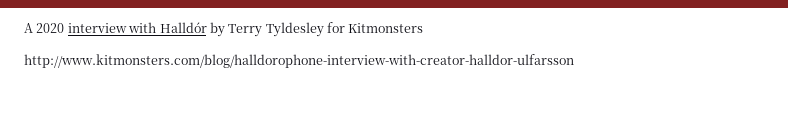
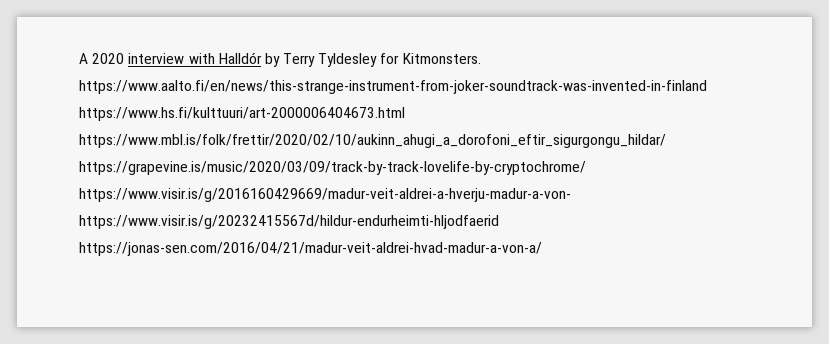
[348,23,424,33] [24,54,574,68] Kitmonsters // http://www.kitmonsters.com/blog/halldorophone-interview-with-creator-halldor-ulfarsson -> [402,53,481,64] [79,80,707,94] [79,107,405,121] [79,134,666,148] [79,161,586,175] [79,188,571,202] [79,215,499,229] [79,242,542,256] Kitmonsters. // https://www.aalto.fi/en/news/this-strange-instrument-from-joker-soundtrack-was-invented-in-finland // https://www.hs.fi/kulttuuri/art-2000006404673.html // https://www.mbl.is/folk/frettir/2020/02/10/aukinn_ahugi_a_dorofoni_eftir_sigurgongu_hildar/ // https://grapevine.is/music/2020/03/09/track-by-track-lovelife-by-cryptochrome/ // https://www.visir.is/g/2016160429669/madur-veit-aldrei-a-hverju-madur-a-von- // https://www.visir.is/g/20232415567d/hildur-endurheimti-hljodfaerid // https://jonas-sen.com/2016/04/21/madur-veit-aldrei-hvad-madur-a-von-a/

